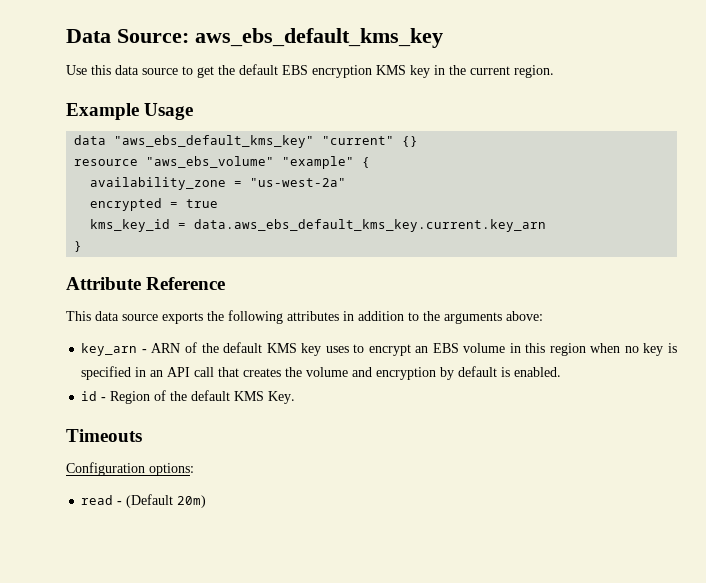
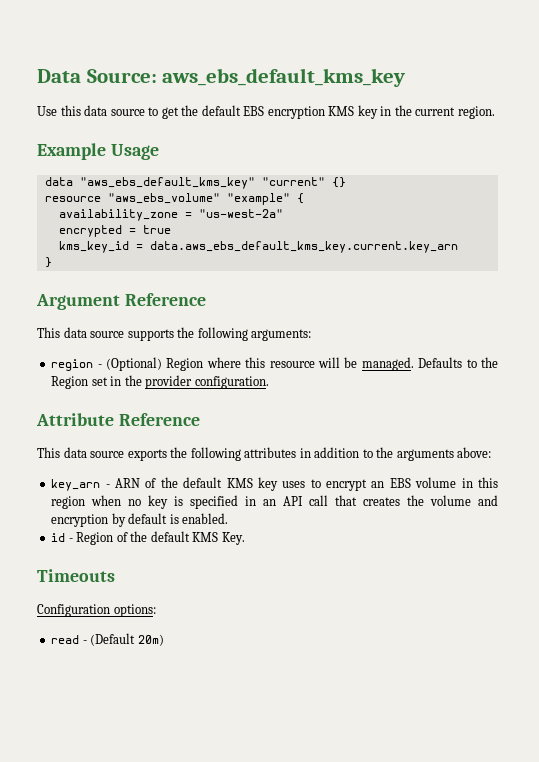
(83, 246) none -> [36,293,206,310] [37,327,312,341] [51,357,498,371] [51,375,269,389] // Argument Reference // This data source supports the following arguments: // region - (Optional) Region where this resource will be managed. Defaults to the Region set in the provider configuration.

